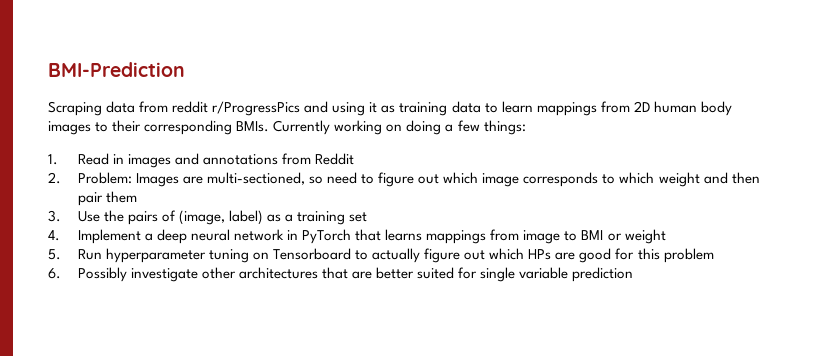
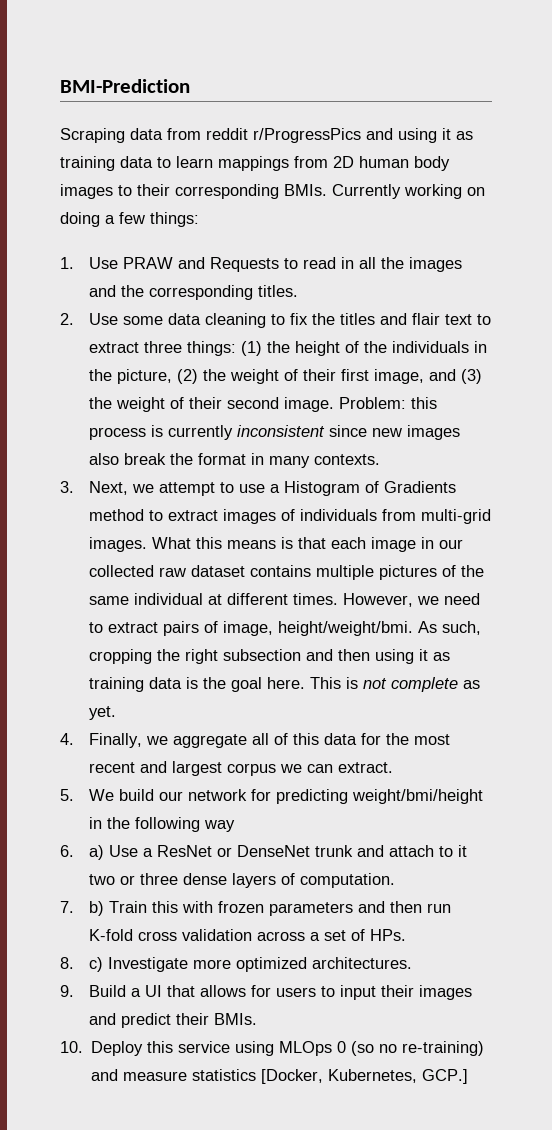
[77,153,355,168] [48,172,760,187] [77,191,137,206] [48,210,368,225] [48,229,666,244] [48,248,714,263] [48,267,634,282] Read in images and annotations from Reddit // 2. Problem: Images are multi-sectioned, so need to figure out which image corresponds to which weight and then pair them // 3. Use the pairs of (image, label) as a training set // 4. Implement a deep neural network in PyTorch that learns mappings from image to BMI or weight // 5. Run hyperparameter tuning on Tensorboard to actually figure out which HPs are good for this problem // 6. Possibly investigate other architectures that are better suited for single variable prediction -> [89,257,463,272] [89,285,299,300] [60,313,492,328] [89,341,488,356] [89,369,483,384] [89,397,438,412] [89,425,461,440] [89,453,381,468] [60,481,457,496] [89,509,492,524] [89,537,464,552] [89,565,485,580] [89,593,481,607] [89,621,482,636] [89,649,451,664] [89,677,481,692] [89,706,117,720] [60,733,451,748] [89,761,394,776] [60,789,484,804] [89,817,236,832] [60,845,468,860] [89,873,396,888] [60,901,452,916] [89,929,407,941] [60,957,413,972] [60,985,473,1000] [89,1013,258,1028] [60,1041,485,1056] [91,1069,469,1084] Use PRAW and Requests to read in all the images and the corresponding titles. // 2. Use some data cleaning to fix the titles and flair text to extract three things: (1) the height of the individuals in the picture, (2) the weight of their first image, and (3) the weight of their second image. Problem: this process is currently inconsistent since new images also break the format in many contexts. // 3. Next, we attempt to use a Histogram of Gradients method to extract images of individuals from multi-grid images. What this means is that each image in our collected raw dataset contains multiple pictures of the same individual at different times. However, we need to extract pairs of image, height/weight/bmi. As such, cropping the right subsection and then using it as training data is the goal here. This is not complete as yet. // 4. Finally, we aggregate all of this data for the most recent and largest corpus we can extract. // 5. We build our network for predicting weight/bmi/height in the following way // 6. a) Use a ResNet or DenseNet trunk and attach to it two or three dense layers of computation. // 7. b) Train this with frozen parameters and then run K-fold cross validation across a set of HPs. // 8. c) Investigate more optimized architectures. // 9. Build a UI that allows for users to input their images and predict their BMIs. // 10. Deploy this service using MLOps 0 (so no re-training) and measure statistics [Docker, Kubernetes, GCP.]

